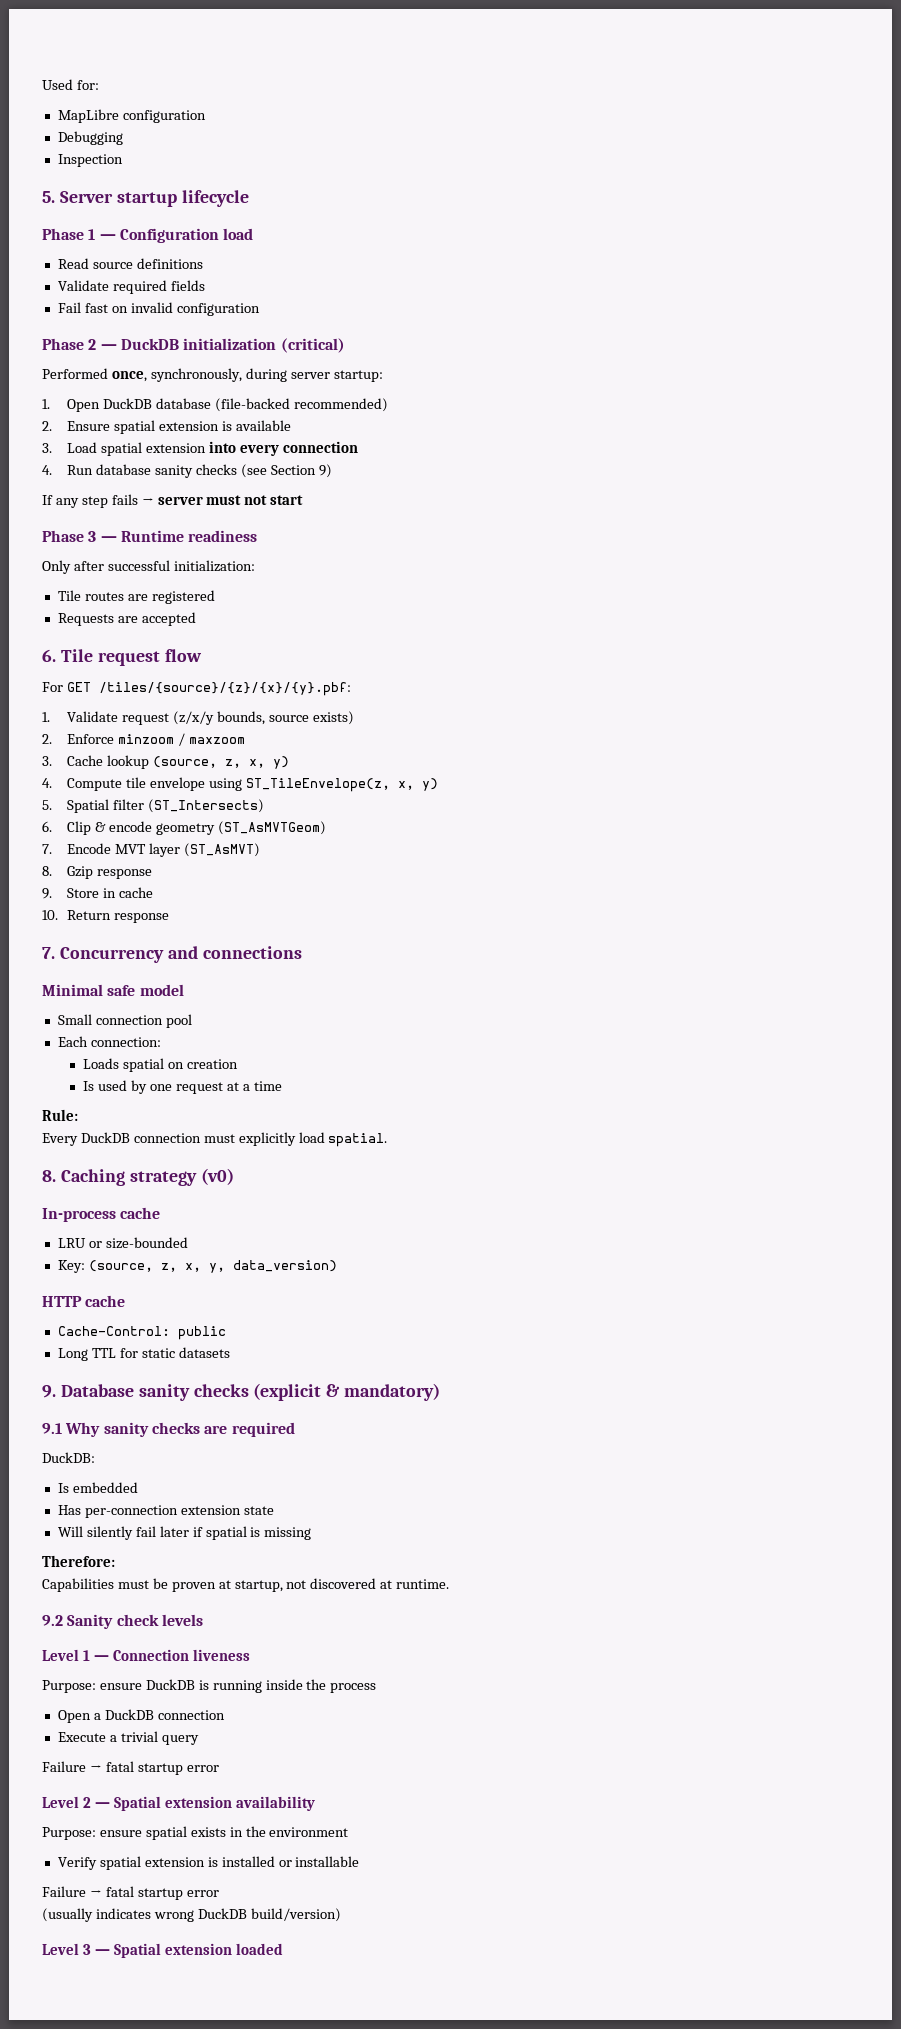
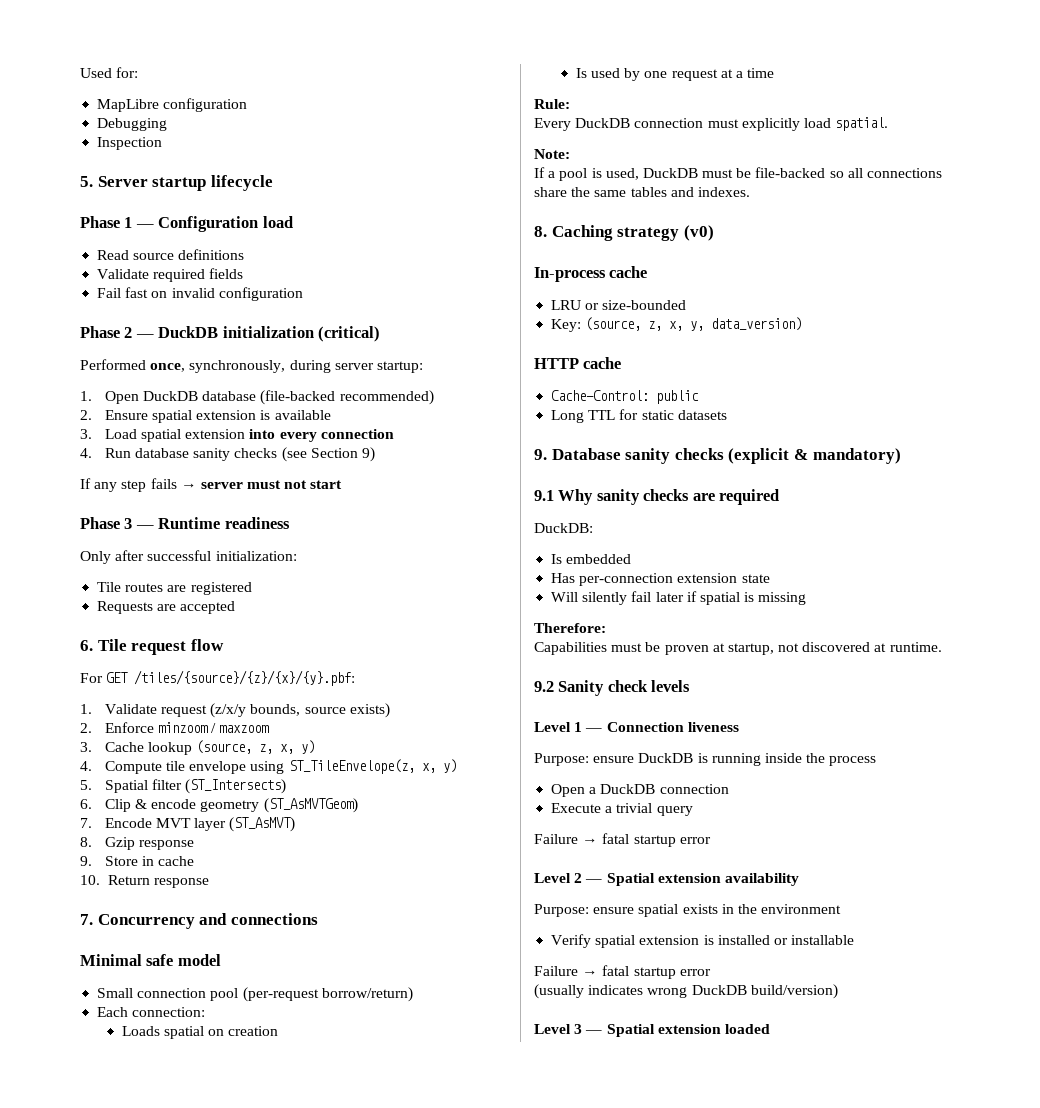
(192, 1021) none -> [242,987,413,1002] (per-request borrow/return)
(388, 1140) none -> [534,149,570,159] [534,167,943,181] [534,187,750,197] // Note: // If a pool is used, DuckDB must be file-backed so all connections share the same tables and indexes.

